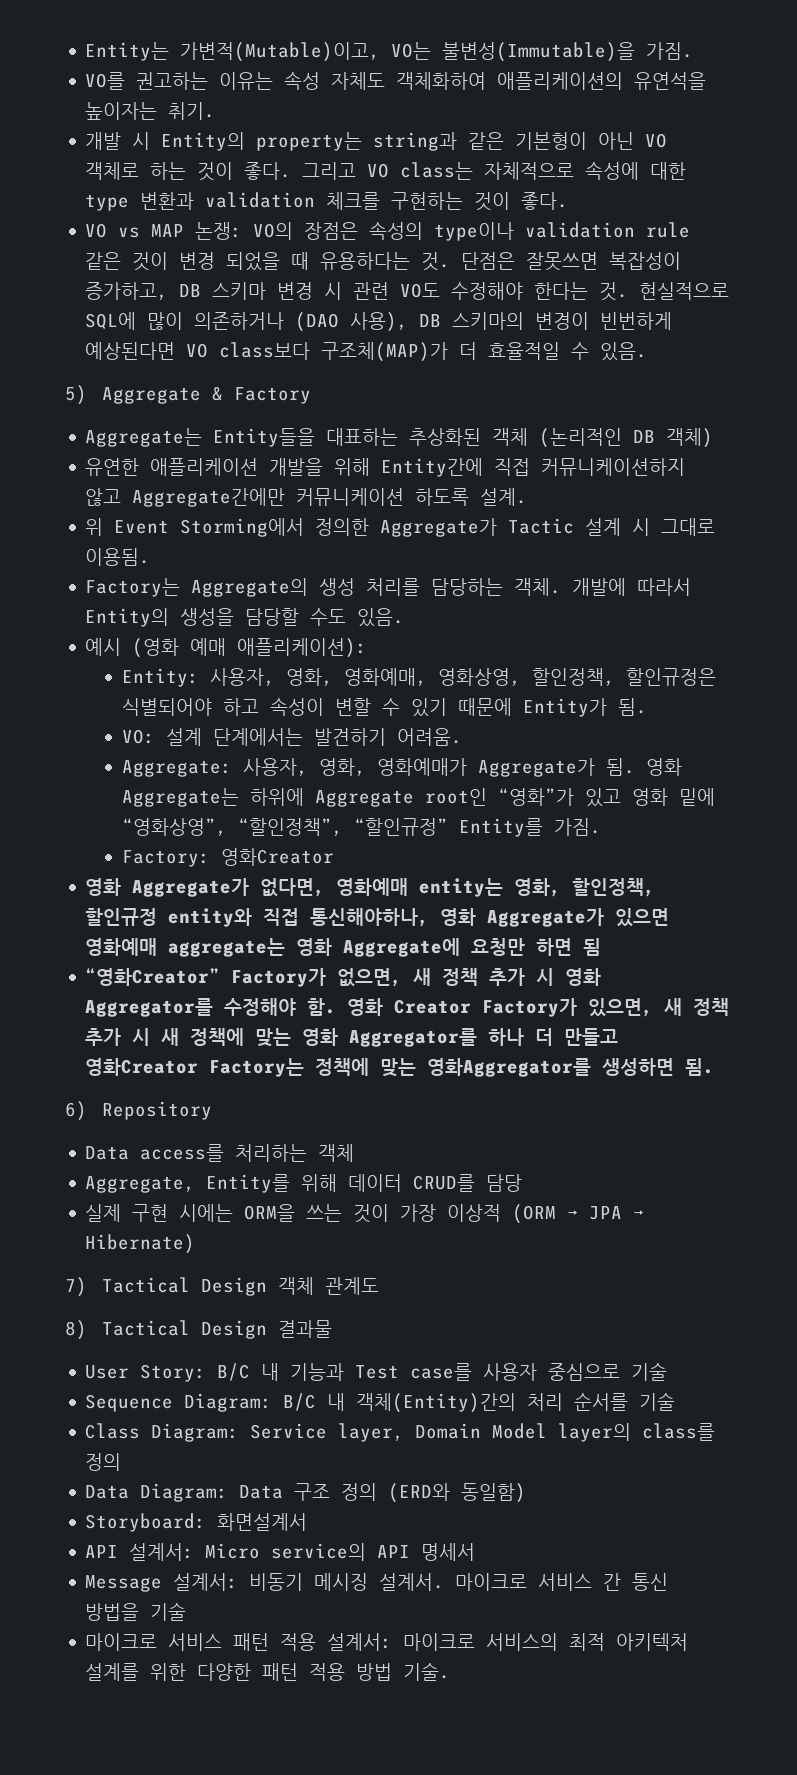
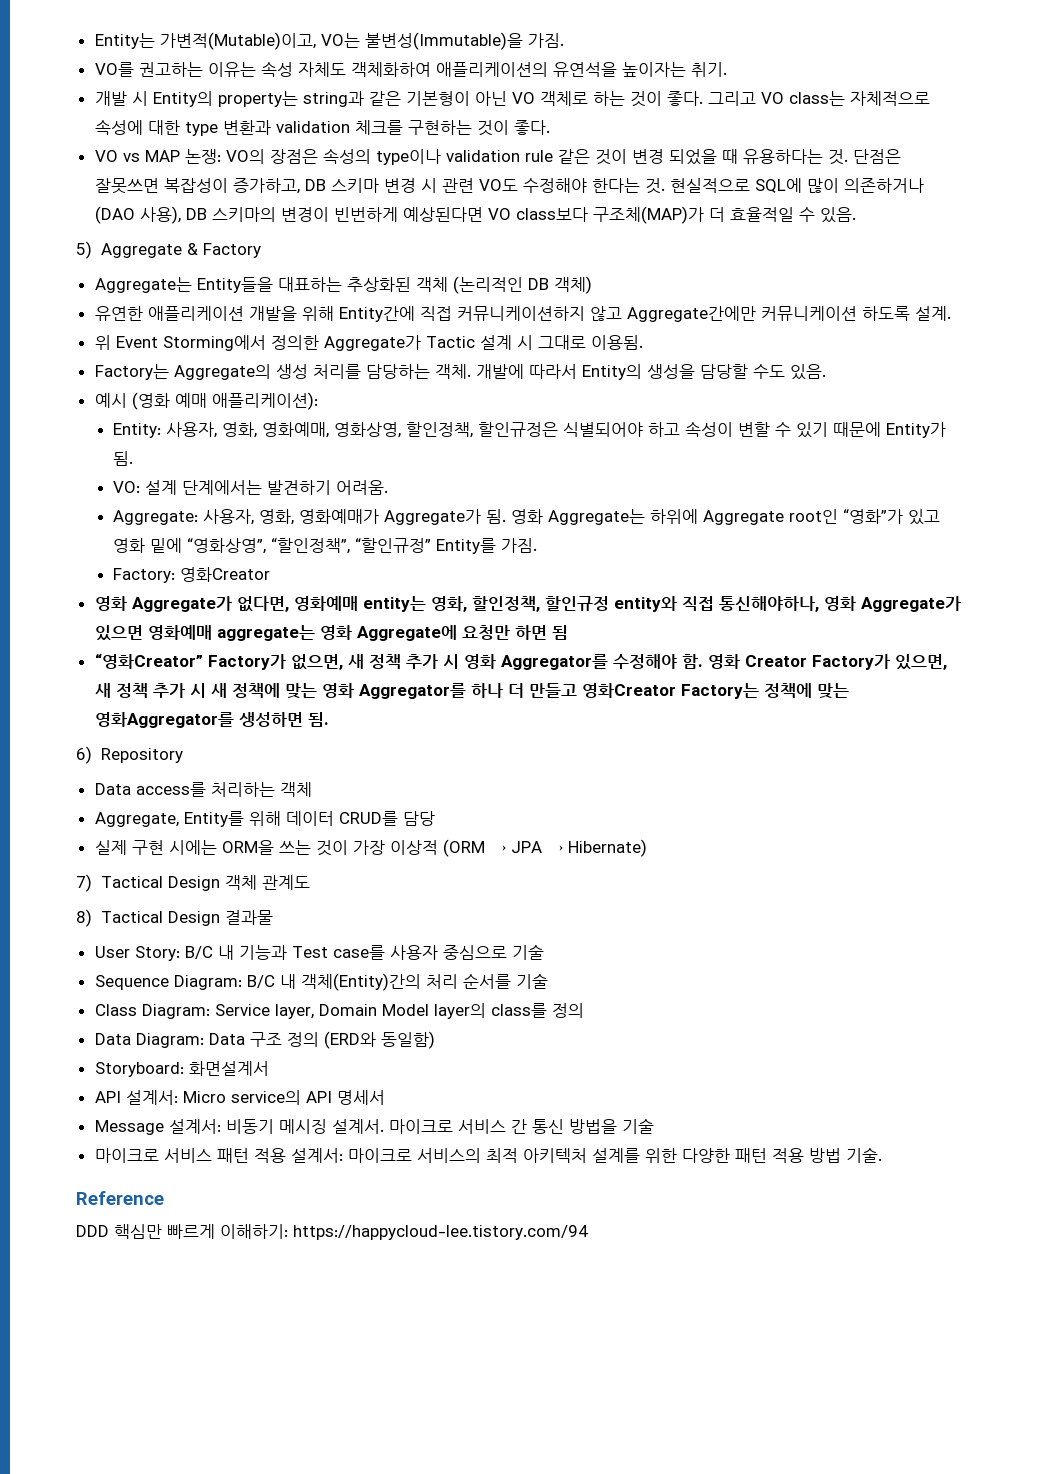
(451, 1671) none -> [76,1191,164,1205] [76,1224,588,1240] // Reference // DDD 핵심만 빠르게 이해하기: https://happycloud-lee.tistory.com/94

